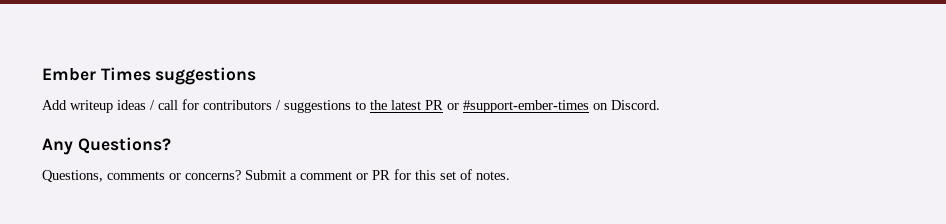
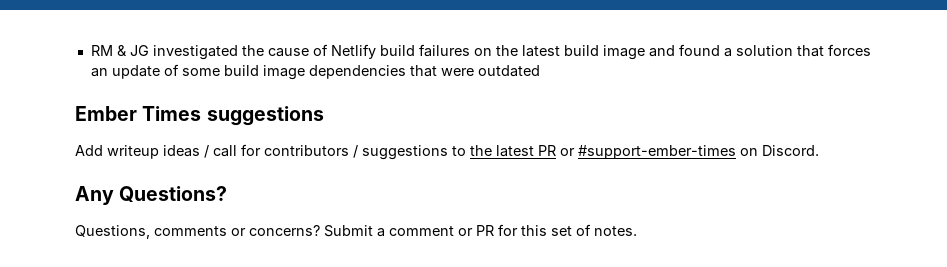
(42, 74) none -> [90,44,871,60] [90,64,540,80] RM & JG investigated the cause of Netlify build failures on the latest build image and found a solution that forces an update of some build image dependencies that were outdated //

